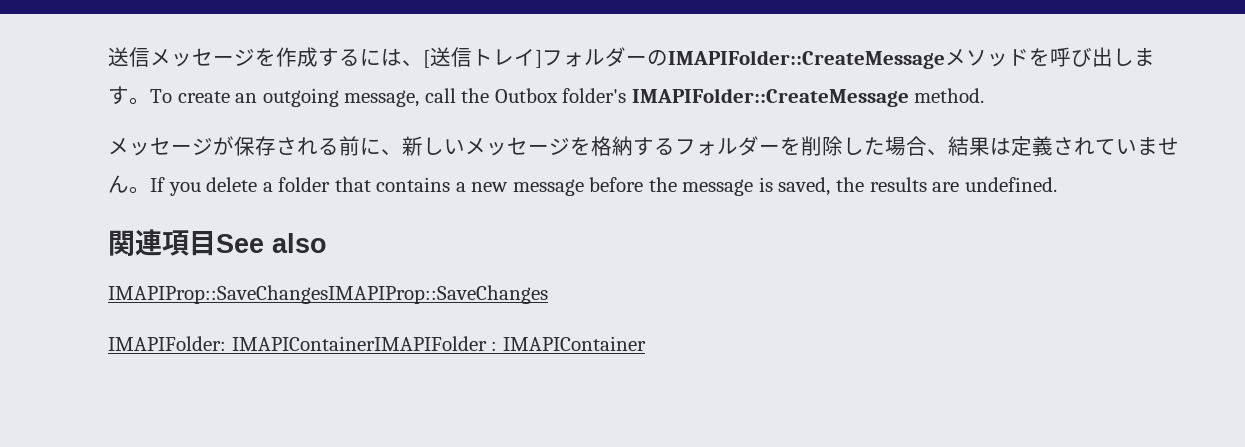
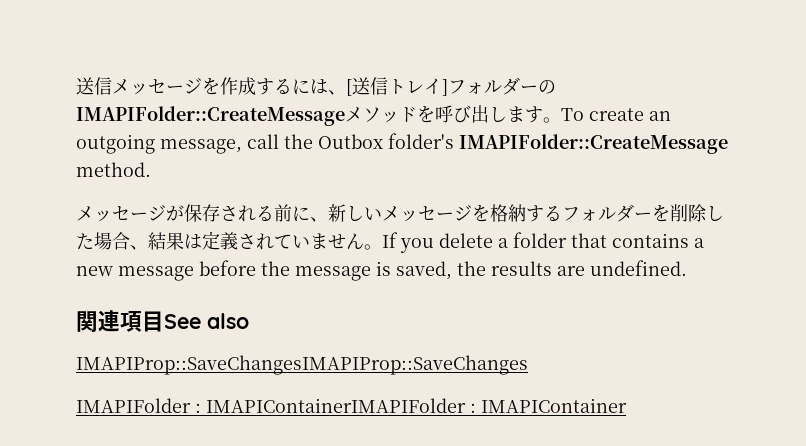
[108,336,226,351] IMAPIFolder: -> [76,398,201,413] IMAPIFolder :

